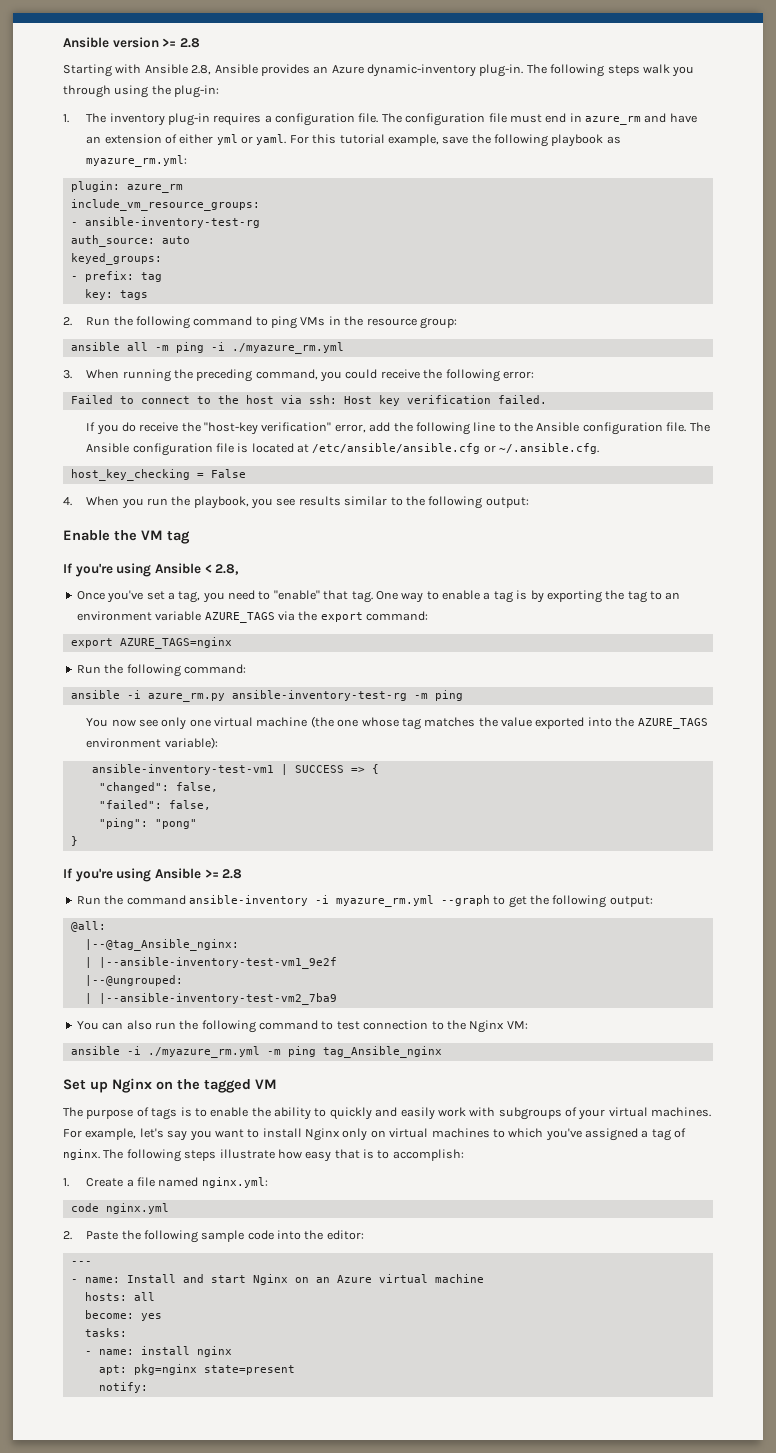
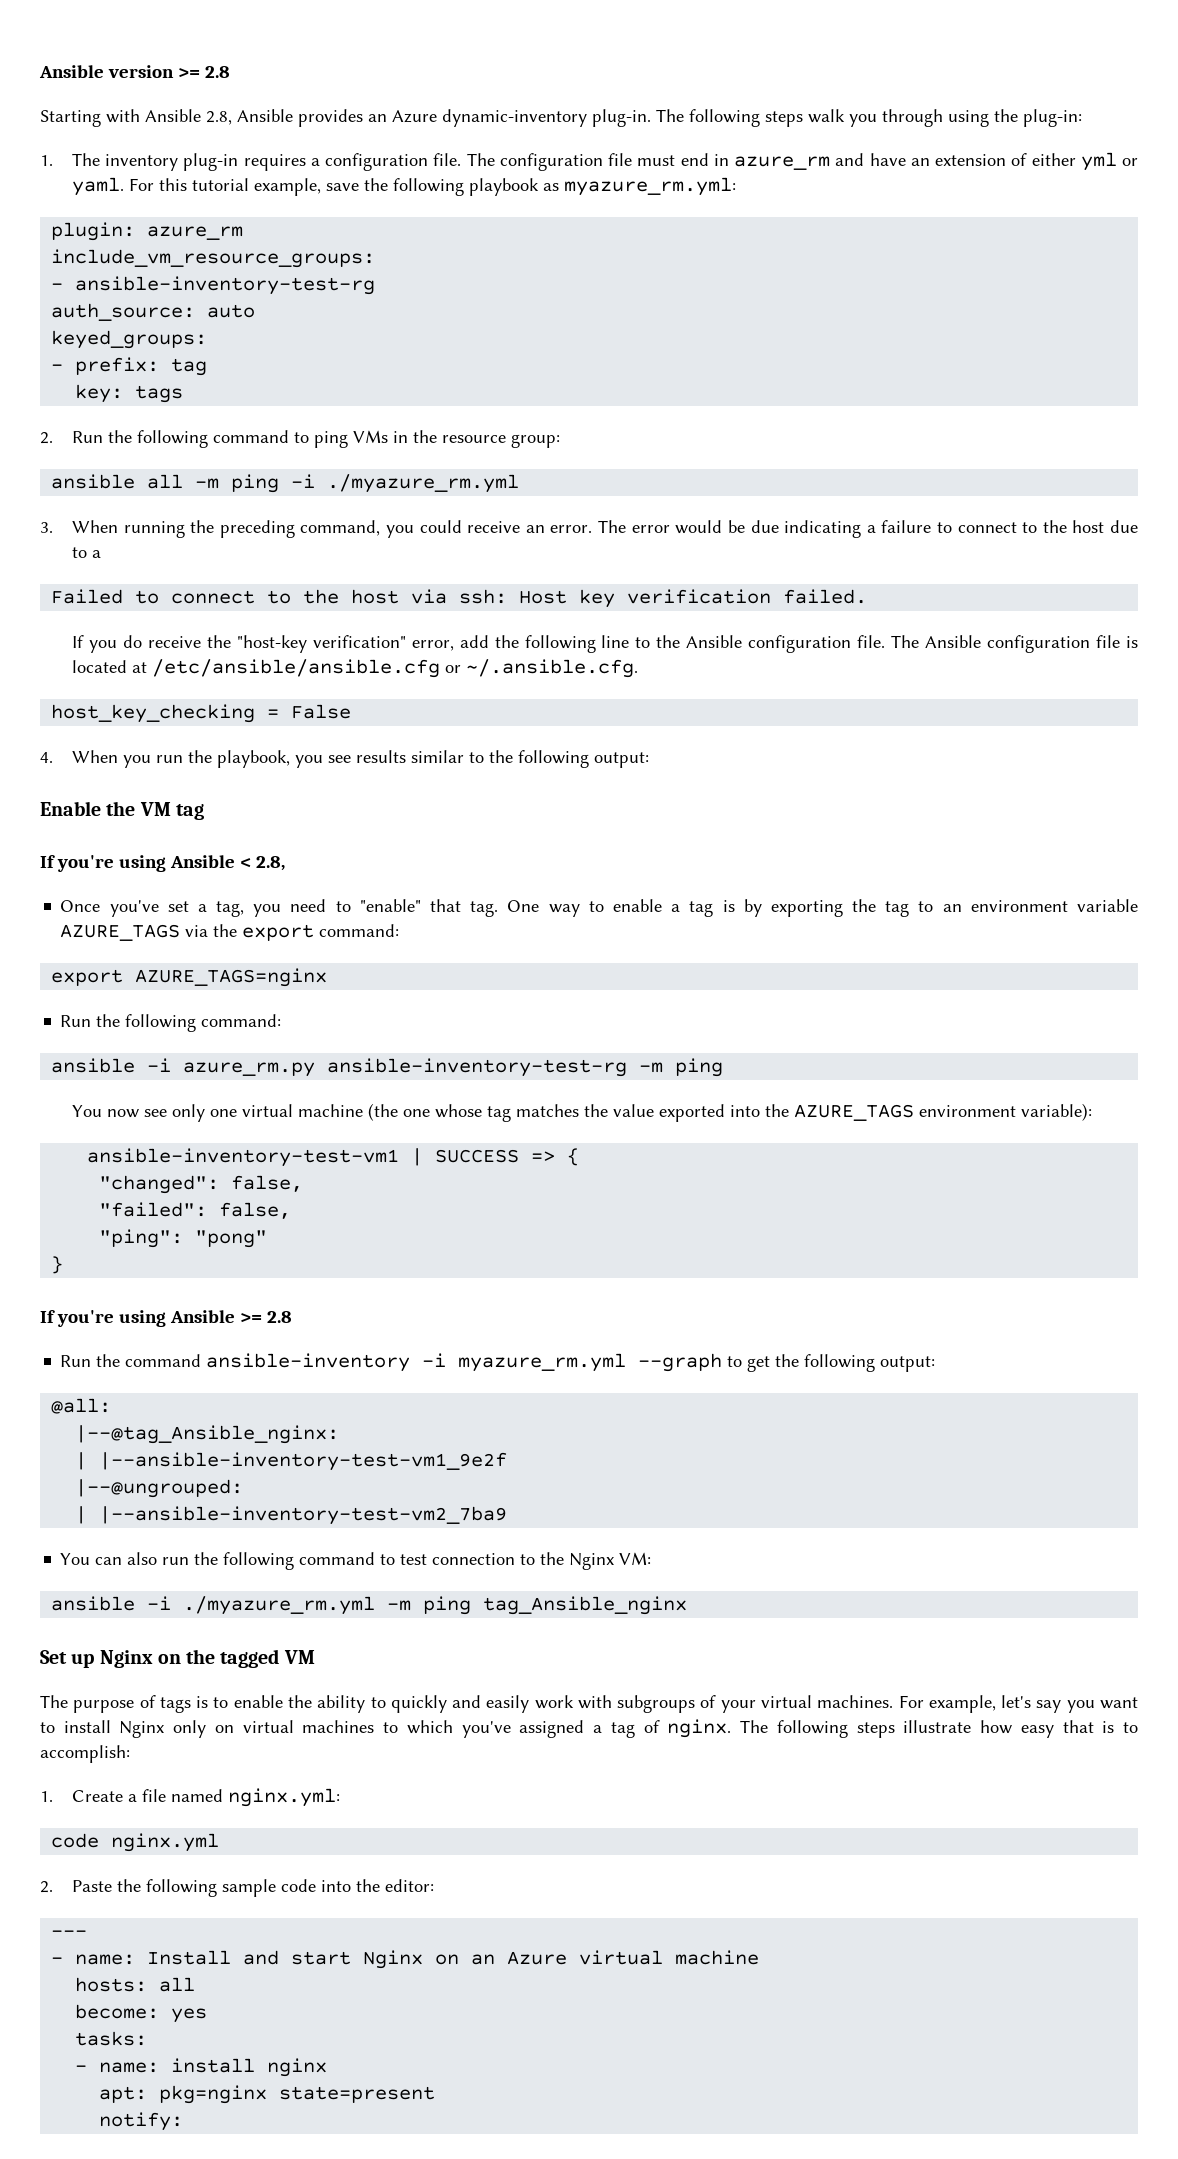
[423,369,534,382] the following error: -> [525,520,1138,538] [71,547,101,558] an error. The error would be due indicating a failure to connect to the host due to a

